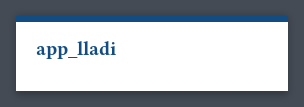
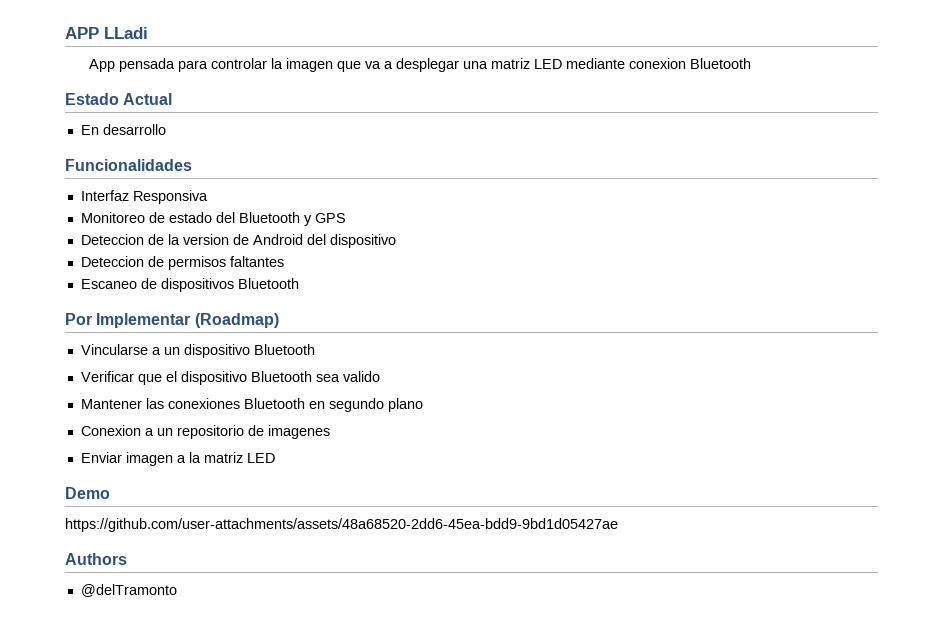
[36,41,117,59] app_lladi -> [65,27,148,39] [89,58,752,72] [65,93,173,105] [80,124,166,135] [65,159,192,171] [80,190,208,204] [80,212,346,226] [80,234,396,248] [80,256,284,270] [80,278,299,292] [65,313,279,328] [80,344,315,358] [80,371,380,385] [80,398,423,412] [80,425,330,439] [80,452,275,466] [65,487,110,499] [65,518,618,532] [65,553,127,565] [80,584,177,597] APP LLadi // App pensada para controlar la imagen que va a desplegar una matriz LED mediante conexion Bluetooth // Estado Actual // En desarrollo // Funcionalidades // Interfaz Responsiva // Monitoreo de estado del Bluetooth y GPS // Deteccion de la version de Android del dispositivo // Deteccion de permisos faltantes // Escaneo de dispositivos Bluetooth // Por Implementar (Roadmap) // Vincularse a un dispositivo Bluetooth // Verificar que el dispositivo Bluetooth sea valido // Mantener las conexiones Bluetooth en segundo plano // Conexion a un repositorio de imagenes // Enviar imagen a la matriz LED // Demo // https://github.com/user-attachments/assets/48a68520-2dd6-45ea-bdd9-9bd1d05427ae // Authors // @delTramonto

